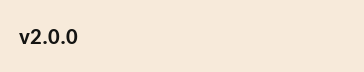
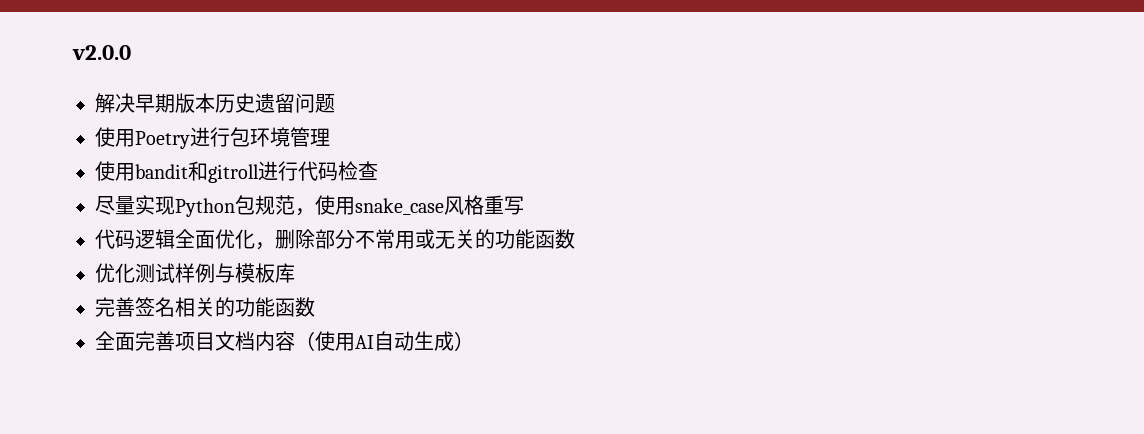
(78, 36) none -> [95,93,335,113] [95,127,330,149] [95,161,378,183] [95,195,524,217] [95,229,575,250] [95,263,295,283] [95,297,315,317] [95,331,474,351] // 解决早期版本历史遗留问题 // 使用Poetry进行包环境管理 // 使用bandit和gitroll进行代码检查 // 尽量实现Python包规范，使用snake_case风格重写 // 代码逻辑全面优化，删除部分不常用或无关的功能函数 // 优化测试样例与模板库 // 完善签名相关的功能函数 // 全面完善项目文档内容（使用AI自动生成）

